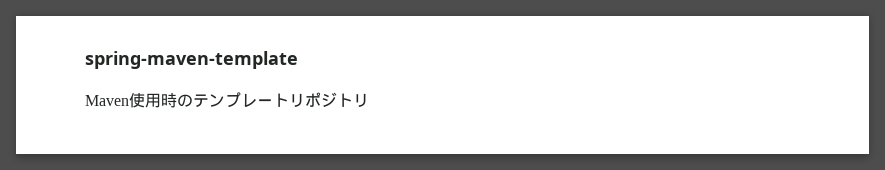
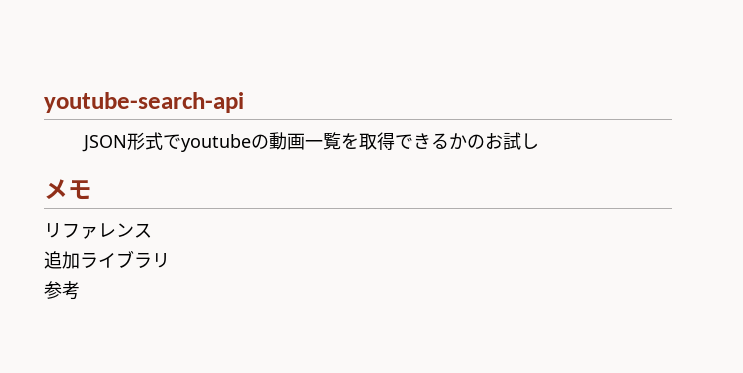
[85,51,298,69] [85,92,369,108] spring-maven-template // Maven使用時のテンプレートリポジトリ -> [44,92,244,113] [82,132,540,152] [44,179,92,200] [44,223,152,239] [44,250,170,269] [44,281,80,300] youtube-search-api // JSON形式でyoutubeの動画一覧を取得できるかのお試し // メモ // リファレンス // 追加ライブラリ // 参考

